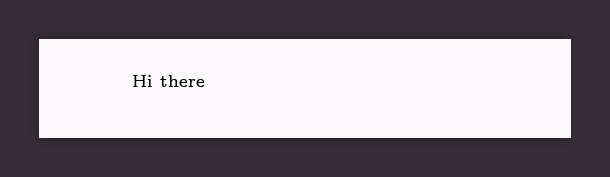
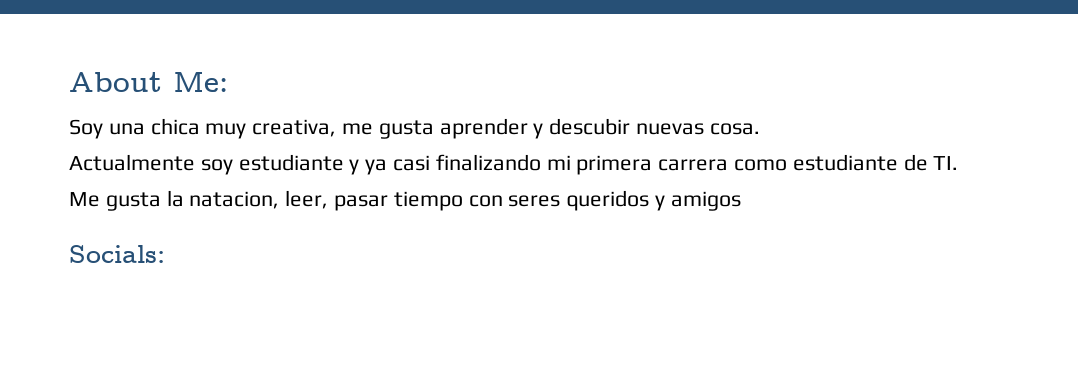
[132,75,205,87] Hi there -> [69,72,228,92] [69,118,760,139] [69,154,959,175] [69,190,741,211] [69,245,165,263] About Me: // Soy una chica muy creativa, me gusta aprender y descubir nuevas cosa. // Actualmente soy estudiante y ya casi finalizando mi primera carrera como estudiante de TI. // Me gusta la natacion, leer, pasar tiempo con seres queridos y amigos // Socials:

